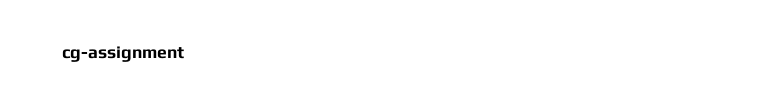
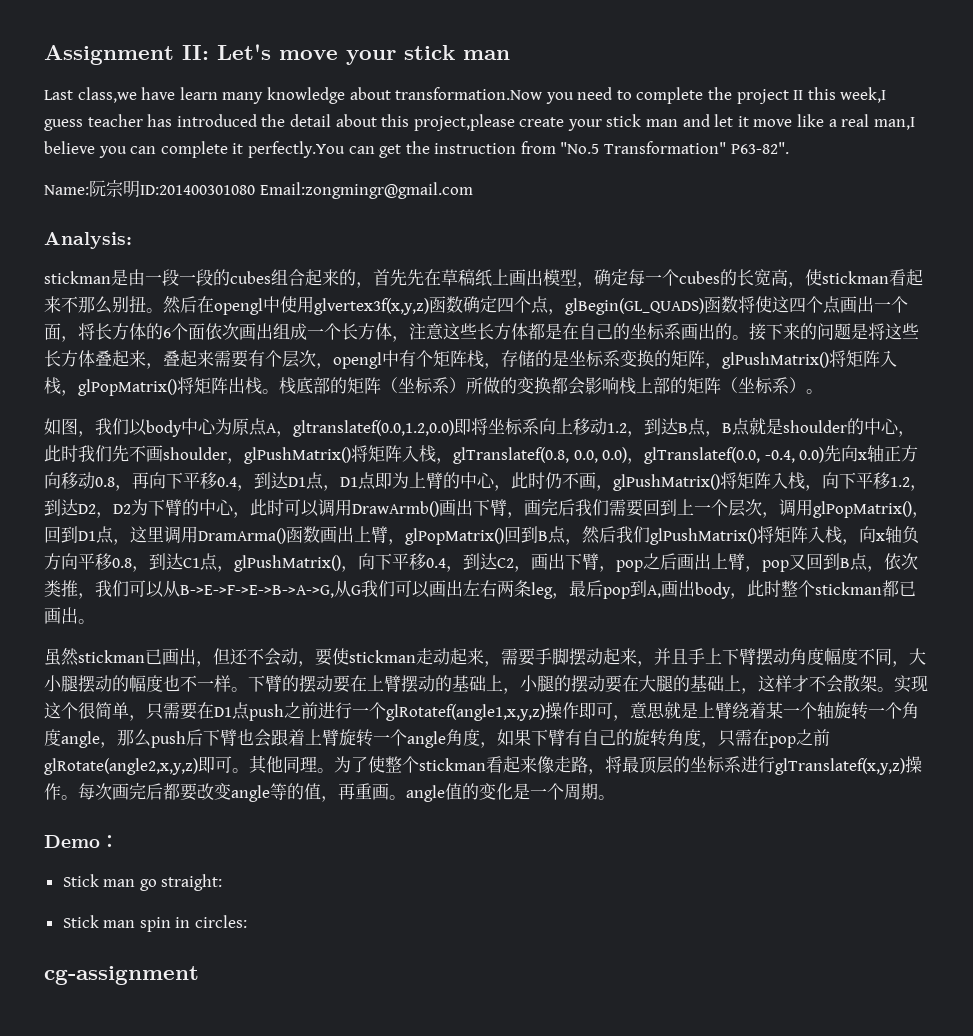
(62, 54) none -> [44,44,510,65] [44,87,887,104] [44,114,915,131] [44,141,789,158] [44,180,473,199] [44,232,132,249] [44,269,923,288] [44,296,908,315] [44,323,919,342] [44,350,897,369] [44,377,823,396] [44,417,915,437] [44,445,919,464] [44,472,927,491] [44,499,929,518] [44,526,919,545] [44,553,918,572] [44,580,916,599] [44,607,95,624] [44,648,926,667] [44,675,928,694] [44,701,919,721] [44,729,830,748] [44,755,922,775] [44,783,615,802] [44,835,119,848] [62,874,223,891] [62,915,248,932] Assignment II: Let's move your stick man // Last class,we have learn many knowledge about transformation.Now you need to complete the project II this week,I guess teacher has introduced the detail about this project,please create your stick man and let it move like a real man,I believe you can complete it perfectly.You can get the instruction from "No.5 Transformation" P63-82". // Name:阮宗明ID:201400301080 Email:zongmingr@gmail.com // Analysis: // stickman是由一段一段的cubes组合起来的，首先先在草稿纸上画出模型，确定每一个cubes的长宽高，使stickman看起来不那么别扭。然后在opengl中使用glvertex3f(x,y,z)函数确定四个点，glBegin(GL_QUADS)函数将使这四个点画出一个面，将长方体的6个面依次画出组成一个长方体，注意这些长方体都是在自己的坐标系画出的。接下来的问题是将这些长方体叠起来，叠起来需要有个层次，opengl中有个矩阵栈，存储的是坐标系变换的矩阵，glPushMatrix()将矩阵入栈，glPopMatrix()将矩阵出栈。栈底部的矩阵（坐标系）所做的变换都会影响栈上部的矩阵（坐标系）。 // 如图，我们以body中心为原点A，gltranslatef(0.0,1.2,0.0)即将坐标系向上移动1.2，到达B点，B点就是shoulder的中心，此时我们先不画shoulder，glPushMatrix()将矩阵入栈，glTranslatef(0.8, 0.0, 0.0)，glTranslatef(0.0, -0.4, 0.0)先向x轴正方向移动0.8，再向下平移0.4，到达D1点，D1点即为上臂的中心，此时仍不画，glPushMatrix()将矩阵入栈，向下平移1.2，到达D2，D2为下臂的中心，此时可以调用DrawArmb()画出下臂，画完后我们需要回到上一个层次，调用glPopMatrix()，回到D1点，这里调用DramArma()函数画出上臂，glPopMatrix()回到B点，然后我们glPushMatrix()将矩阵入栈，向x轴负方向平移0.8，到达C1点，glPushMatrix()，向下平移0.4，到达C2，画出下臂，pop之后画出上臂，pop又回到B点，依次类推，我们可以从B->E->F->E->B->A->G,从G我们可以画出左右两条leg，最后pop到A,画出body，此时整个stickman都已画出。 // 虽然stickman已画出，但还不会动，要使stickman走动起来，需要手脚摆动起来，并且手上下臂摆动角度幅度不同，大小腿摆动的幅度也不一样。下臂的摆动要在上臂摆动的基础上，小腿的摆动要在大腿的基础上，这样才不会散架。实现这个很简单，只需要在D1点push之前进行一个glRotatef(angle1,x,y,z)操作即可，意思就是上臂绕着某一个轴旋转一个角度angle，那么push后下臂也会跟着上臂旋转一个angle角度，如果下臂有自己的旋转角度，只需在pop之前glRotate(angle2,x,y,z)即可。其他同理。为了使整个stickman看起来像走路，将最顶层的坐标系进行glTranslatef(x,y,z)操作。每次画完后都要改变angle等的值，再重画。angle值的变化是一个周期。 // Demo： // Stick man go straight: // Stick man spin in circles: //

